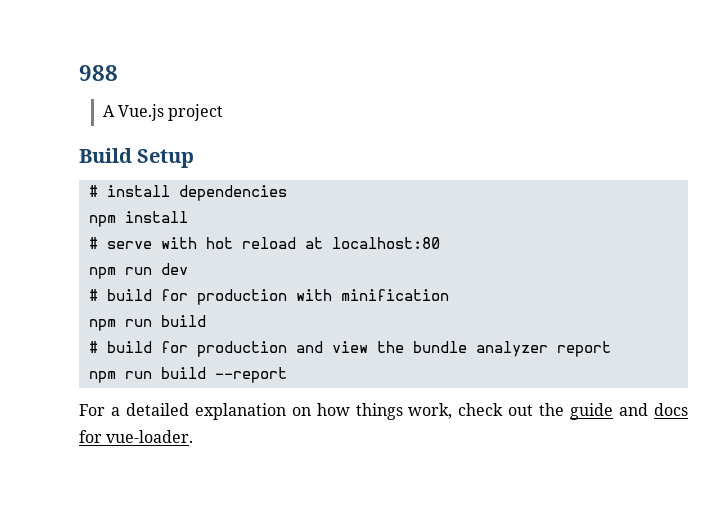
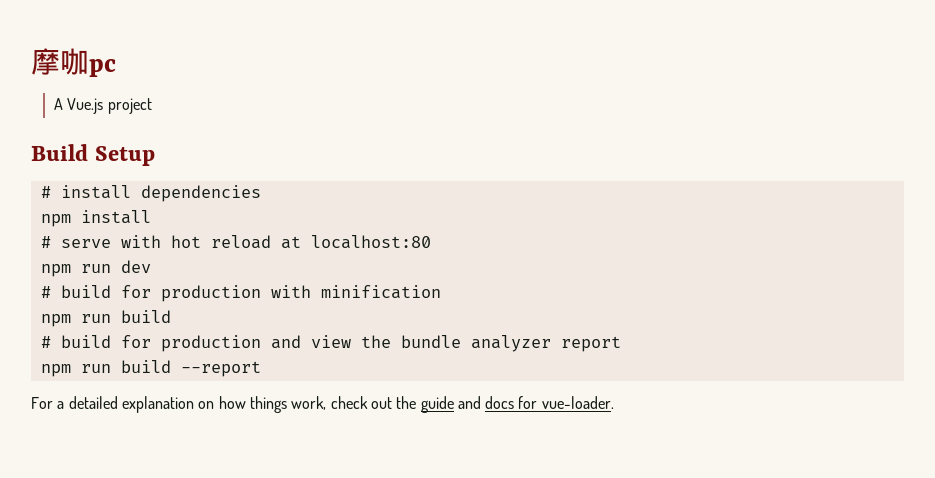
[79,65,118,81] 988 -> [31,48,116,77] 摩咖pc

